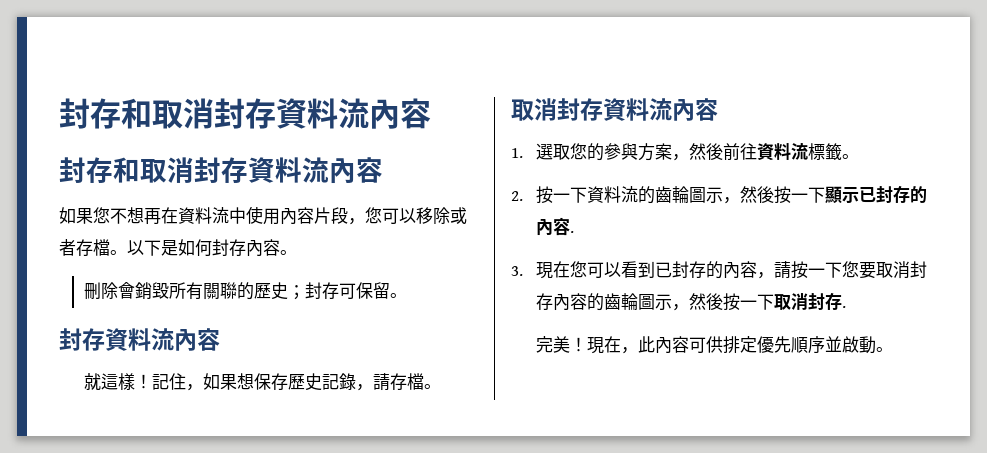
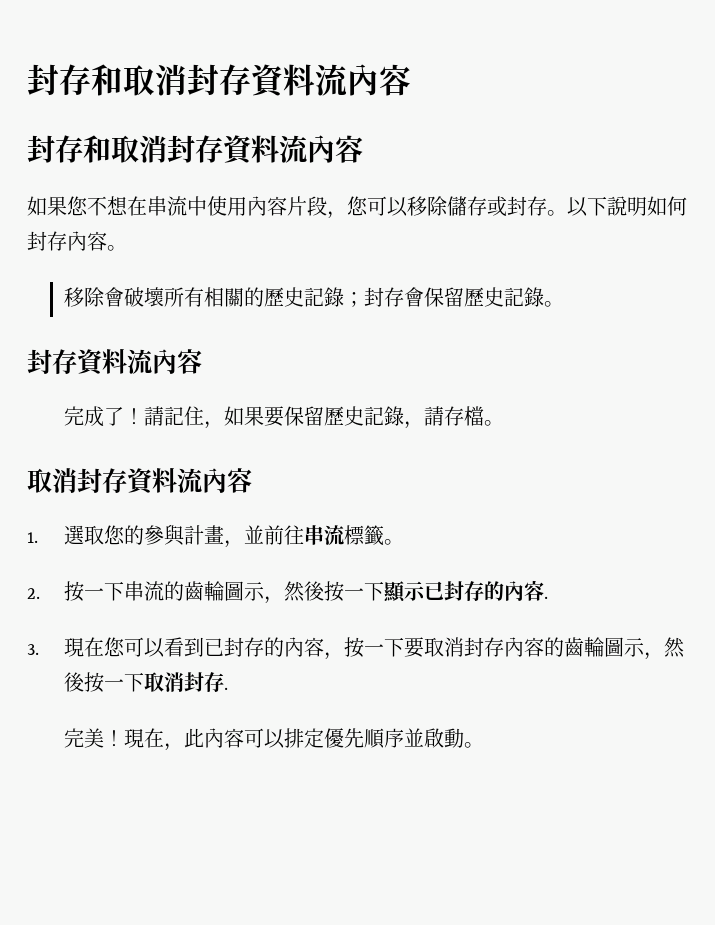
[144,207,212,225] 再在資料 -> [127,196,167,216] 在串
[450,207,467,224] [59,239,178,256] 或者存檔。以下是 -> [447,196,647,217] 儲存或封存。以下說明
[83,282,390,300] 刪除會銷毀所有關聯的歷史；封存可保留 -> [64,287,545,307] 移除會破壞所有相關的歷史記錄；封存會保留歷史記錄
[83,373,152,390] 就這樣！ -> [64,406,165,427] 完成了！請
[236,373,288,390] 想保存 -> [264,406,325,427] 要保留
[637,143,791,161] 方案，然後前往資料 -> [184,525,325,548] 計畫，並前往串
[586,186,621,203] 資料 -> [124,581,145,601] 串
[773,261,859,279] 請按一下您 -> [344,637,405,658] 按一下
[705,336,723,353] 供 -> [264,729,286,749] 以

